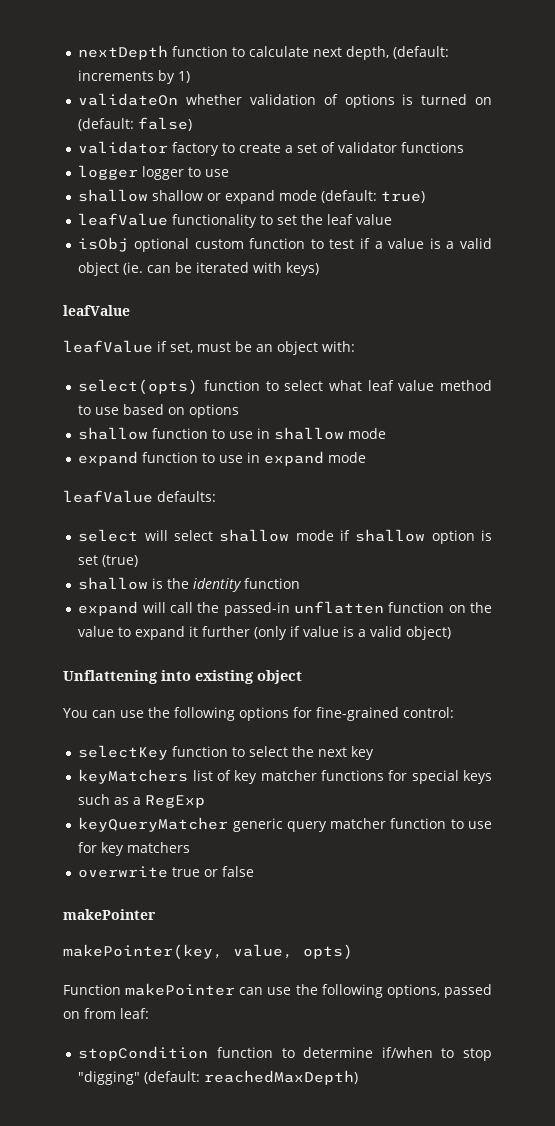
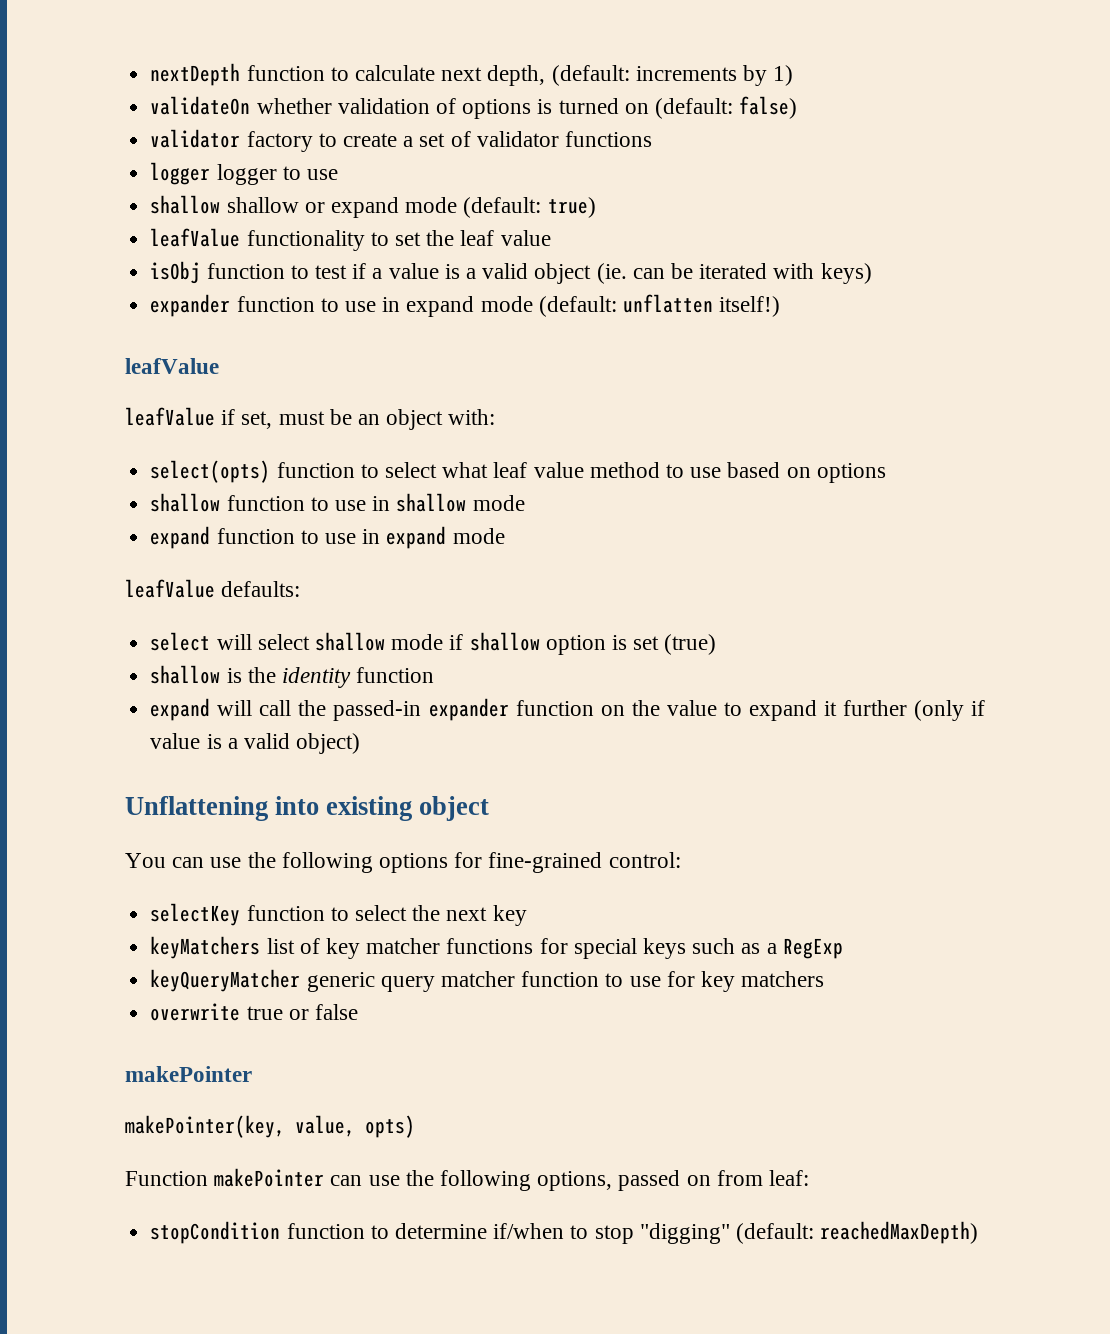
[134,238,244,252] optional custom -> (201, 272) none
(320, 269) none -> [150,294,781,317] // expander function to use in expand mode (default: unflatten itself!)
[294,601,385,614] unflatten -> [428,698,509,721] expander

